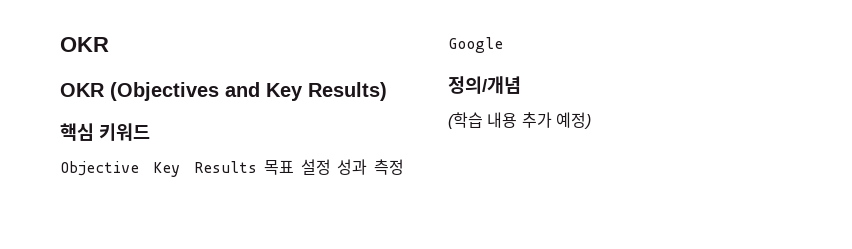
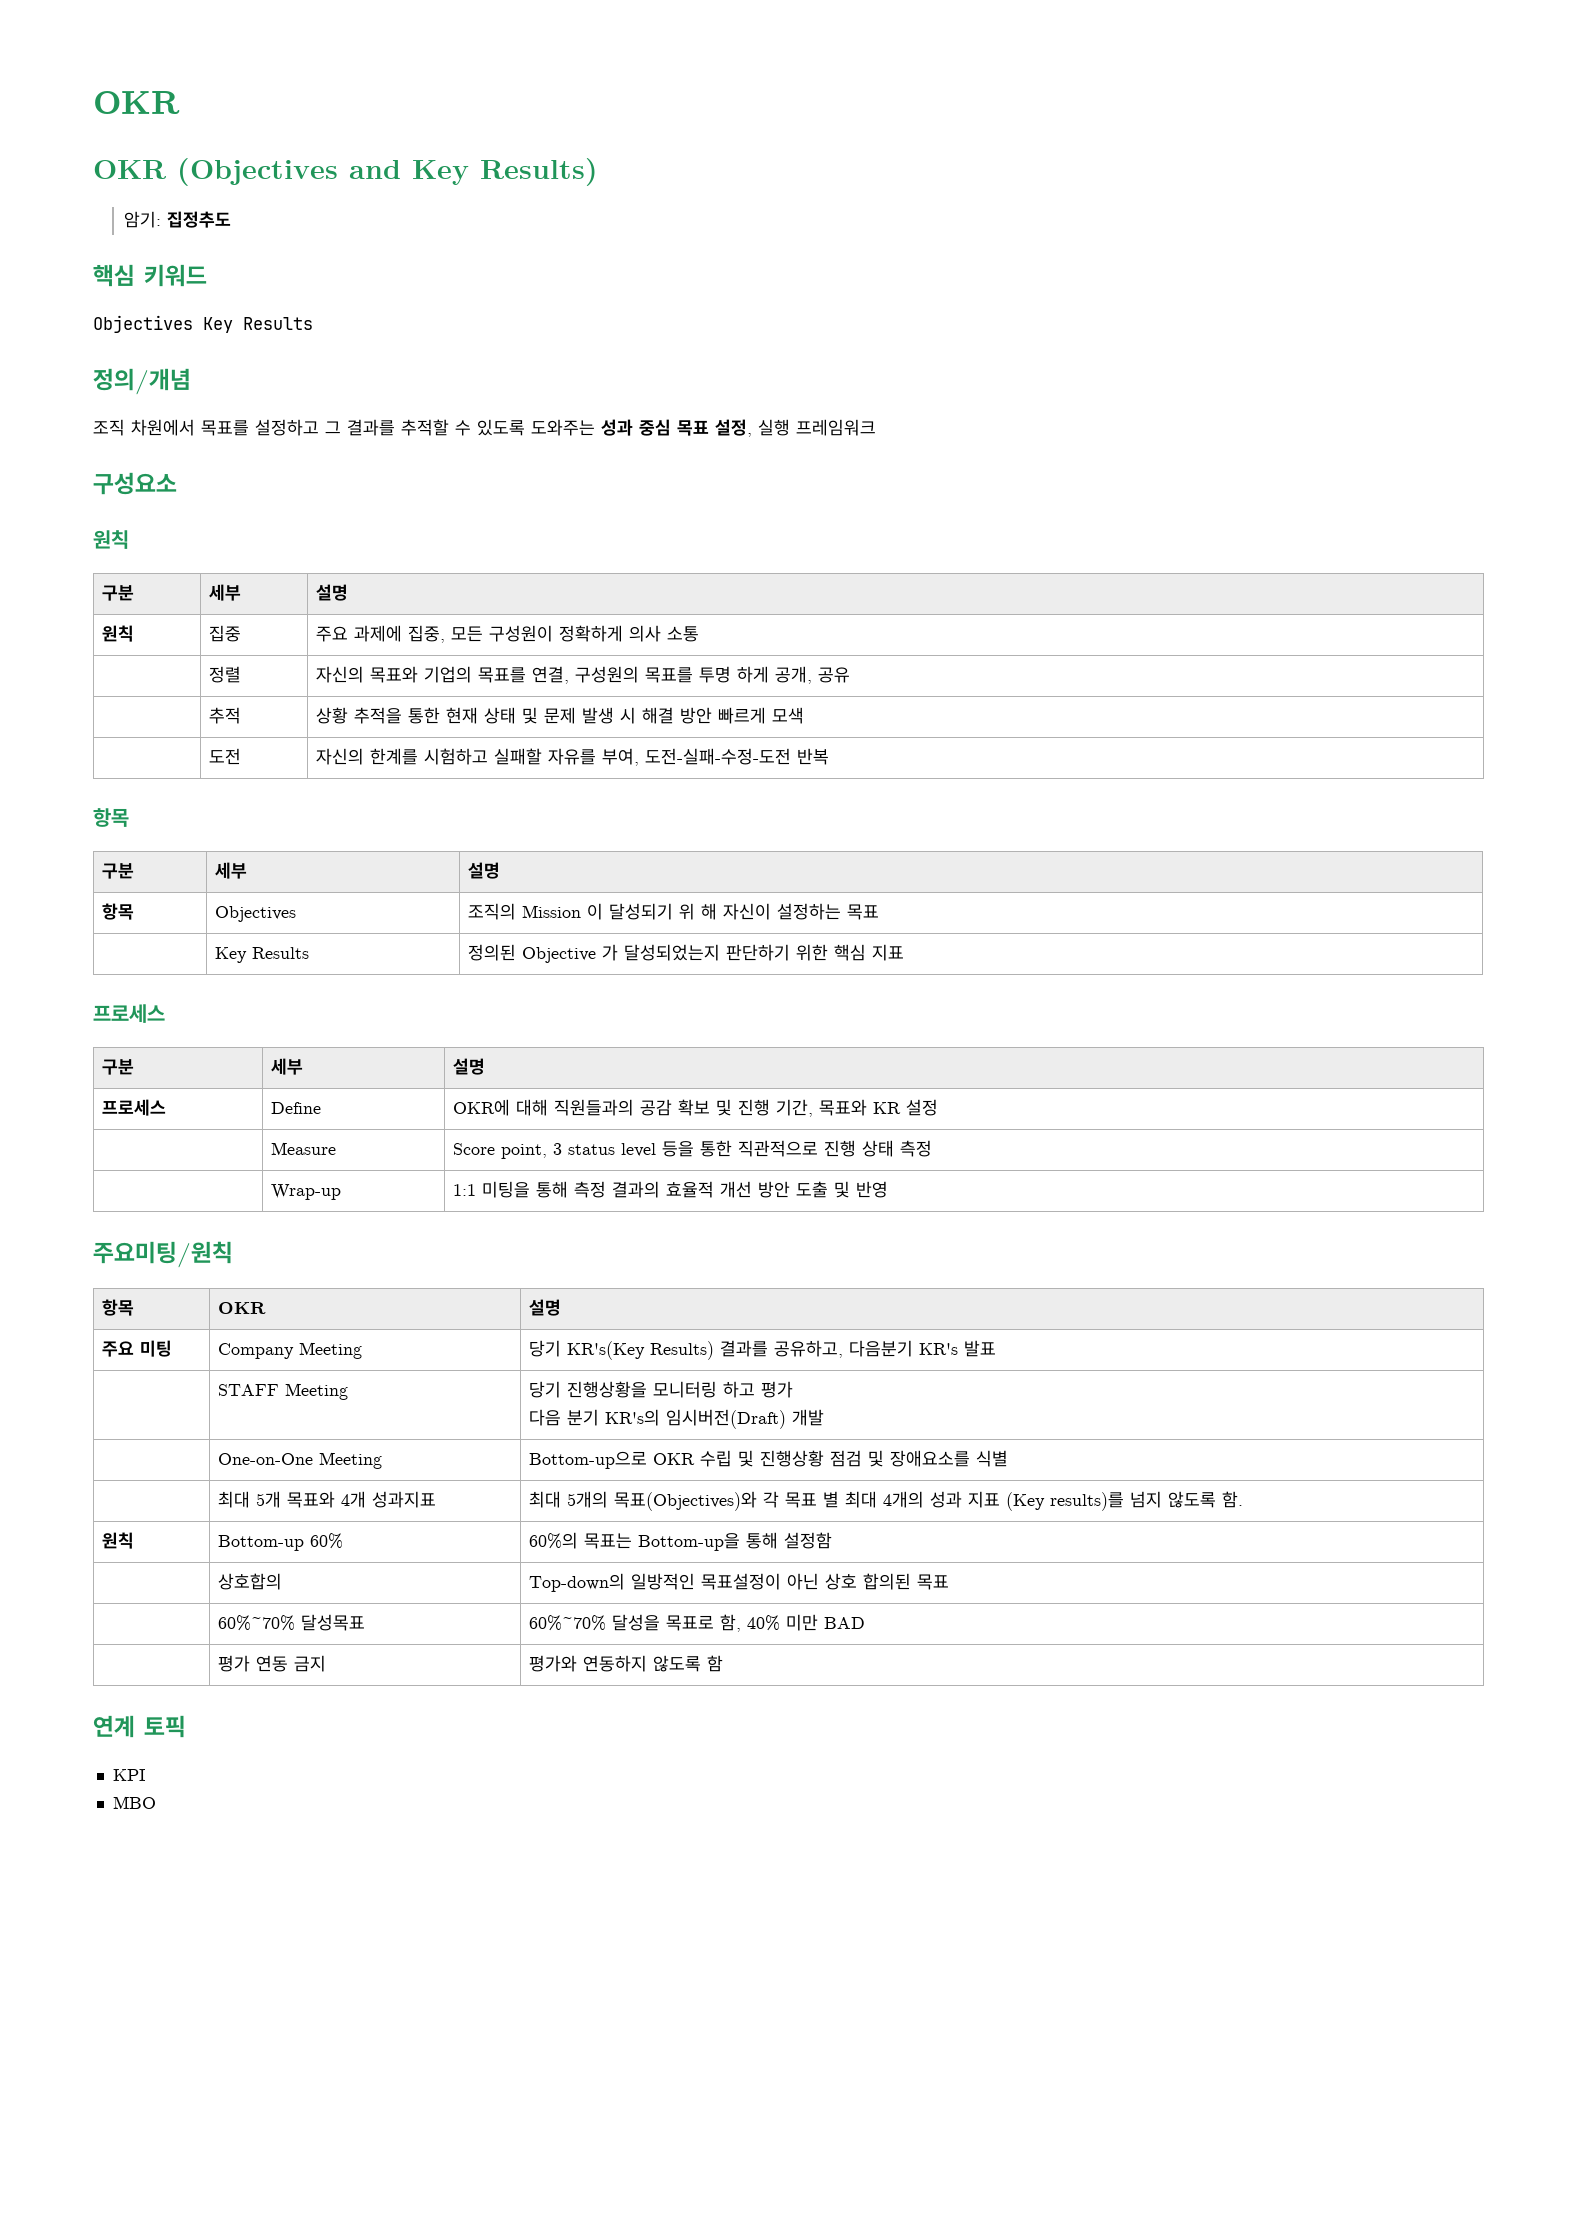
(387, 91) none -> [124,211,232,228] // 암기: 집정추도
[60,159,404,177] [448,37,503,53] [448,76,521,94] [448,112,591,129] Objective Key Results 목표 설정 성과 측정 Google // 정의/개념 // (학습 내용 추가 예정) -> [93,315,313,333] [93,368,191,395] [93,419,876,437] [93,472,177,495] [93,530,129,549] [101,585,134,601] [208,584,241,601] [315,584,348,601] [101,625,134,642] [208,625,241,642] [315,625,699,643] [208,666,241,683] [315,666,850,684] [208,707,241,724] [315,707,804,724] [208,748,241,765] [315,748,829,766] [93,808,129,827] [101,863,134,879] [214,862,247,879] [467,862,500,879] [101,903,134,920] [214,906,296,922] [467,903,879,920] [214,947,309,963] [467,944,904,963] [93,1004,165,1023] [101,1059,134,1075] [270,1058,303,1075] [452,1058,485,1075] [101,1099,166,1116] [270,1102,321,1114] [452,1099,938,1117] [270,1142,336,1155] [452,1140,932,1159] [270,1184,341,1200] [452,1181,888,1198] [93,1241,233,1268] [101,1299,134,1316] [217,1302,266,1314] [528,1299,561,1316] [101,1340,172,1357] [217,1342,362,1359] [528,1340,996,1360] [217,1383,348,1400] [528,1381,793,1398] [528,1409,824,1429] [217,1452,382,1469] [528,1450,1008,1469] [217,1491,436,1508] [528,1491,1243,1511] [101,1532,134,1549] [217,1533,343,1551] [528,1532,832,1551] [217,1573,282,1590] [528,1573,949,1592] [217,1614,365,1631] [528,1614,865,1632] [217,1655,326,1672] [528,1655,723,1672] [93,1715,186,1738] [112,1769,146,1781] [112,1796,156,1809] Objectives Key Results // 정의/개념 // 조직 차원에서 목표를 설정하고 그 결과를 추적할 수 있도록 도와주는 성과 중심 목표 설정, 실행 프레임워크 // 구성요소 // 원칙 // 구분 | 세부 | 설명 // 원칙 | 집중 | 주요 과제에 집중, 모든 구성원이 정확하게 의사 소통 // | 정렬 | 자신의 목표와 기업의 목표를 연결, 구성원의 목표를 투명 하게 공개, 공유 // | 추적 | 상황 추적을 통한 현재 상태 및 문제 발생 시 해결 방안 빠르게 모색 // | 도전 | 자신의 한계를 시험하고 실패할 자유를 부여, 도전-실패-수정-도전 반복 // 항목 // 구분 | 세부 | 설명 // 항목 | Objectives | 조직의 Mission 이 달성되기 위 해 자신이 설정하는 목표 // | Key Results | 정의된 Objective 가 달성되었는지 판단하기 위한 핵심 지표 // 프로세스 // 구분 | 세부 | 설명 // 프로세스 | Define | OKR에 대해 직원들과의 공감 확보 및 진행 기간, 목표와 KR 설정 // | Measure | Score point, 3 status level 등을 통한 직관적으로 진행 상태 측정 // | Wrap-up | 1:1 미팅을 통해 측정 결과의 효율적 개선 방안 도출 및 반영 // 주요미팅/원칙 // 항목 | OKR | 설명 // 주요 미팅 | Company Meeting | 당기 KR's(Key Results) 결과를 공유하고, 다음분기 KR's 발표 // | STAFF Meeting | 당기 진행상황을 모니터링 하고 평가 // 다음 분기 KR's의 임시버전(Draft) 개발 // | One-on-One Meeting | Bottom-up으로 OKR 수립 및 진행상황 점검 및 장애요소를 식별 // | 최대 5개 목표와 4개 성과지표 | 최대 5개의 목표(Objectives)와 각 목표 별 최대 4개의 성과 지표 (Key results)를 넘지 않도록 함. // 원칙 | Bottom-up 60% | 60%의 목표는 Bottom-up을 통해 설정함 // | 상호합의 | Top-down의 일방적인 목표설정이 아닌 상호 합의된 목표 // | 60%~70% 달성목표 | 60%~70% 달성을 목표로 함, 40% 미만 BAD // | 평가 연동 금지 | 평가와 연동하지 않도록 함 // 연계 토픽 // KPI // MBO

